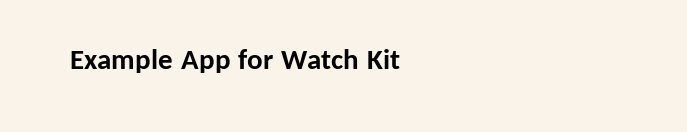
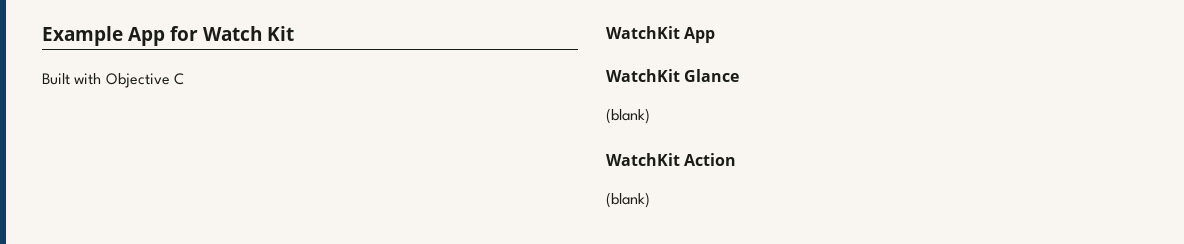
(400, 59) none -> [42,73,184,88] [606,26,716,43] [606,69,740,82] [606,108,650,124] [606,153,737,166] [606,192,650,208] // Built with Objective C // WatchKit App // WatchKit Glance // (blank) // WatchKit Action // (blank)

